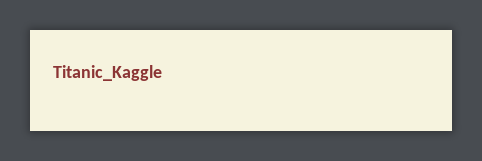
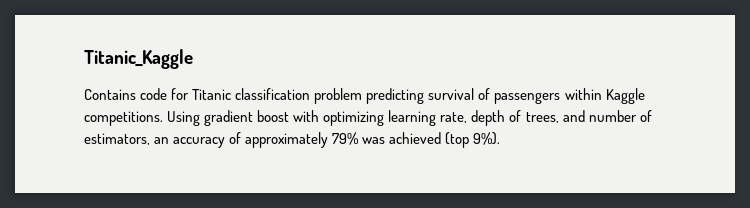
(162, 73) none -> [84,88,645,104] [84,110,652,126] [84,132,501,148] // Contains code for Titanic classification problem predicting survival of passengers within Kaggle competitions. Using gradient boost with optimizing learning rate, depth of trees, and number of estimators, an accuracy of approximately 79% was achieved (top 9%).

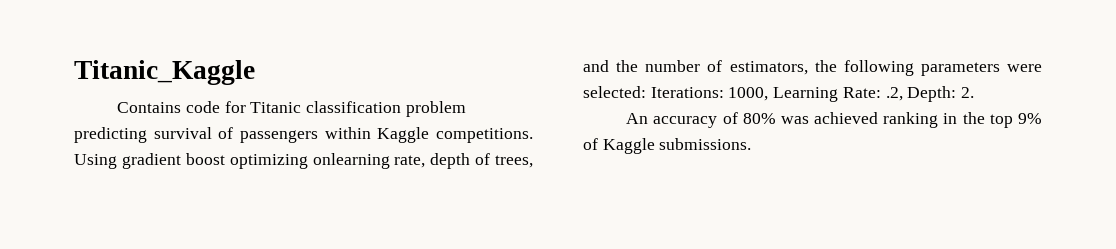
[293,110,437,126] with optimizing learning -> [229,153,390,169] optimizing onlearning
(585, 116) none -> [616,60,639,72] the
[154,132,501,148] an accuracy of approximately 79% was achieved (top 9%). -> [814,60,1042,76] [583,86,975,102] [626,112,1042,128] [583,138,752,154] the following parameters were selected: Iterations: 1000, Learning Rate: .2, Depth: 2. // An accuracy of 80% was achieved ranking in the top 9% of Kaggle submissions.

